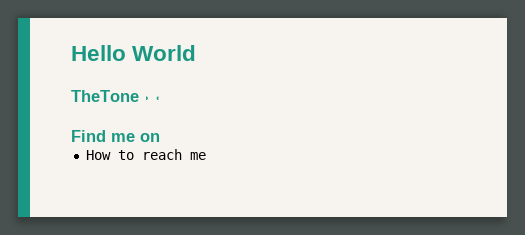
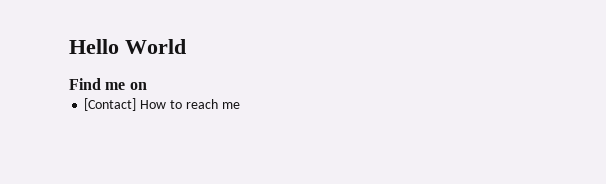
[71,90,161,102] // TheTone ˒ ˓ -> (186, 46) none
(160, 137) none -> [84,98,137,111] [Contact]

